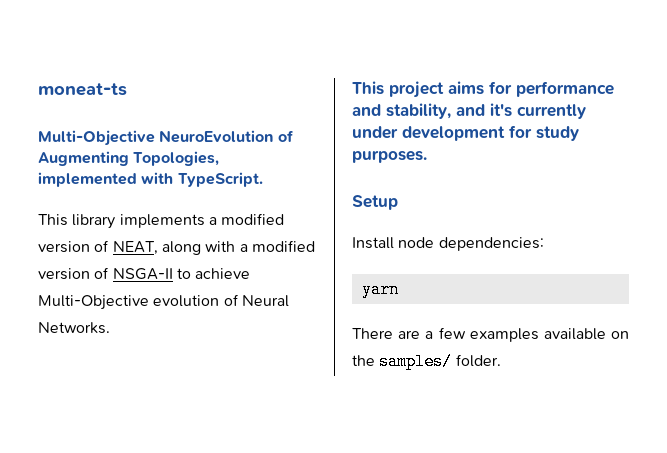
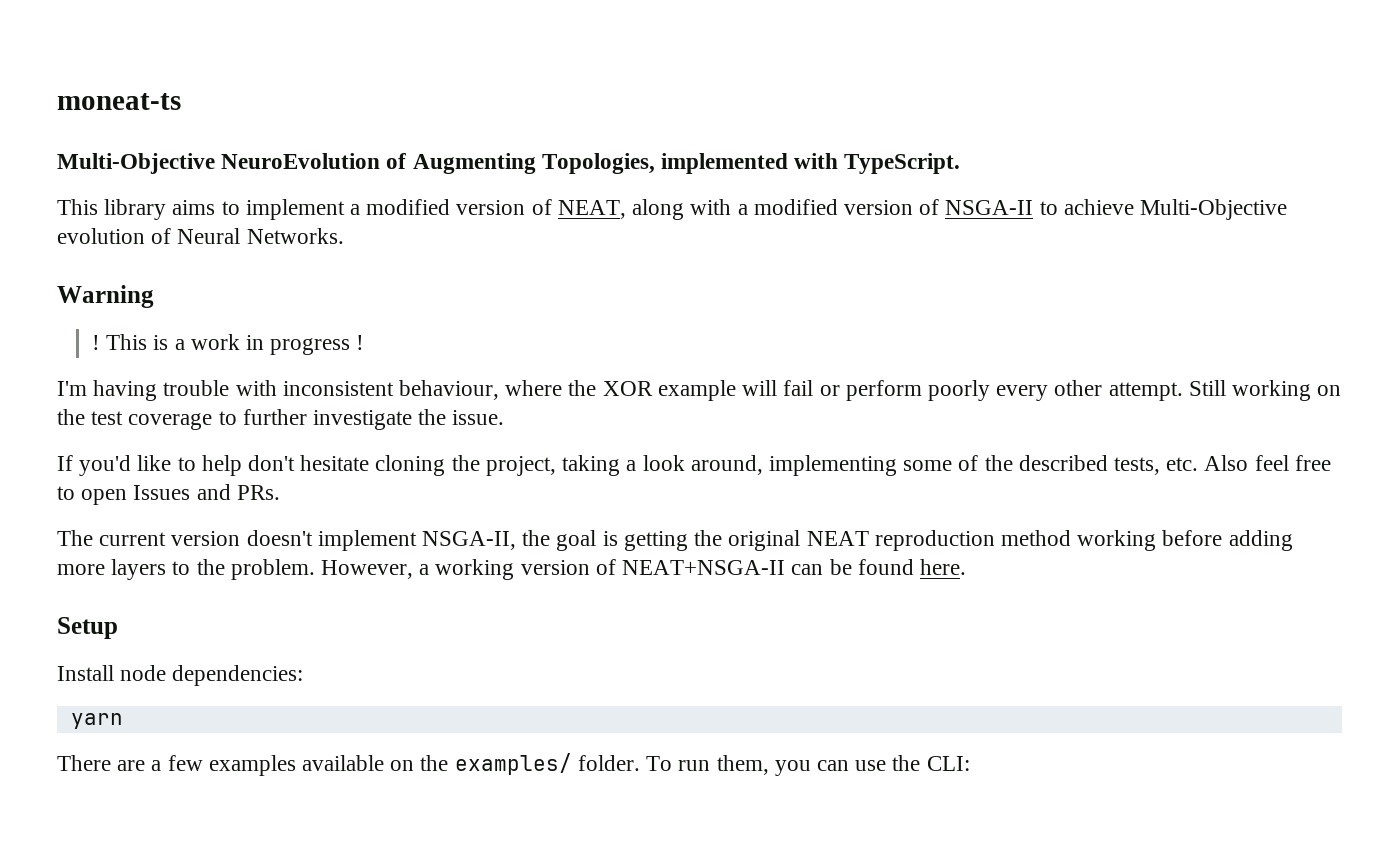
[119,214,205,228] implements -> [172,199,345,220] aims to implement
[352,81,614,98] [352,103,586,119] [352,125,579,141] [352,150,427,163] This project aims for performance and stability, and it's currently under development for study purposes. -> [57,285,154,308] [91,334,365,355] [57,380,1342,401] [57,409,505,430] [57,455,1331,476] [57,484,280,505] [57,530,1293,551] [57,559,966,580] Warning // ! This is a work in progress ! // I'm having trouble with inconsistent behaviour, where the XOR example will fail or perform poorly every other attempt. Still working on the test coverage to further investigate the issue. // If you'd like to help don't hesitate cloning the project, taking a look around, implementing some of the described tests, etc. Also feel free to open Issues and PRs. // The current version doesn't implement NSGA-II, the goal is getting the original NEAT reproduction method working before adding more layers to the problem. However, a working version of NEAT+NSGA-II can be found here.
[379,353,501,370] samples/ folder. -> [454,753,970,776] examples/ folder. To run them, you can use the CLI:

